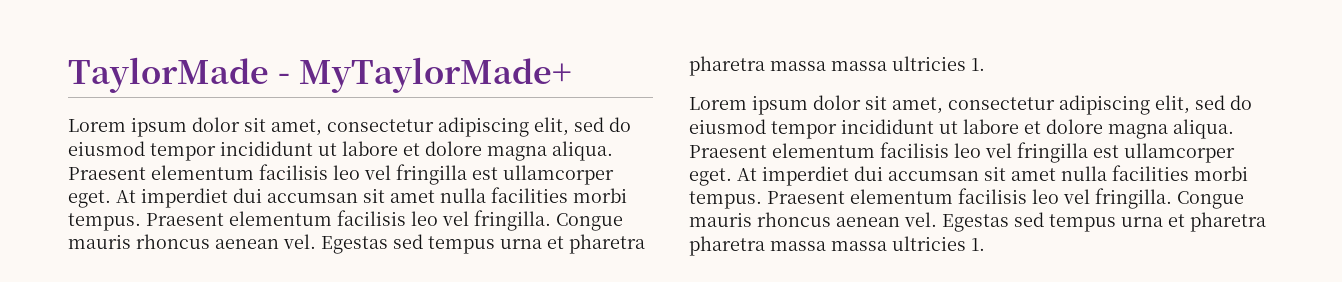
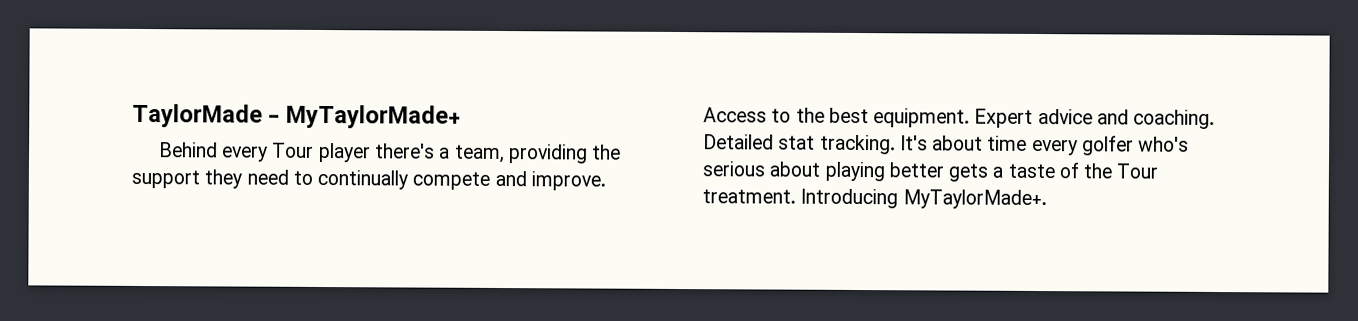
[68,117,631,137] [68,141,613,161] [68,164,614,185] [68,187,627,208] [68,210,623,231] [68,234,645,254] [689,56,985,76] [689,95,1252,115] [689,119,1234,139] [689,142,1235,163] [689,165,1248,186] [689,188,1244,209] [689,212,1266,232] [689,236,985,256] Lorem ipsum dolor sit amet, consectetur adipiscing elit, sed do eiusmod tempor incididunt ut labore et dolore magna aliqua. Praesent elementum facilisis leo vel fringilla est ullamcorper eget. At imperdiet dui accumsan sit amet nulla facilities morbi tempus. Praesent elementum facilisis leo vel fringilla. Congue mauris rhoncus aenean vel. Egestas sed tempus urna et pharetra pharetra massa massa ultricies 1. // Lorem ipsum dolor sit amet, consectetur adipiscing elit, sed do eiusmod tempor incididunt ut labore et dolore magna aliqua. Praesent elementum facilisis leo vel fringilla est ullamcorper eget. At imperdiet dui accumsan sit amet nulla facilities morbi tempus. Praesent elementum facilisis leo vel fringilla. Congue mauris rhoncus aenean vel. Egestas sed tempus urna et pharetra pharetra massa massa ultricies 1. -> [158,142,622,164] [131,169,606,191] [703,107,1216,129] [703,134,1190,156] [702,161,1159,182] [702,188,1047,210] Behind every Tour player there's a team, providing the support they need to continually compete and improve. Access to the best equipment. Expert advice and coaching. Detailed stat tracking. It's about time every golfer who's serious about playing better gets a taste of the Tour treatment. Introducing MyTaylorMade+.

